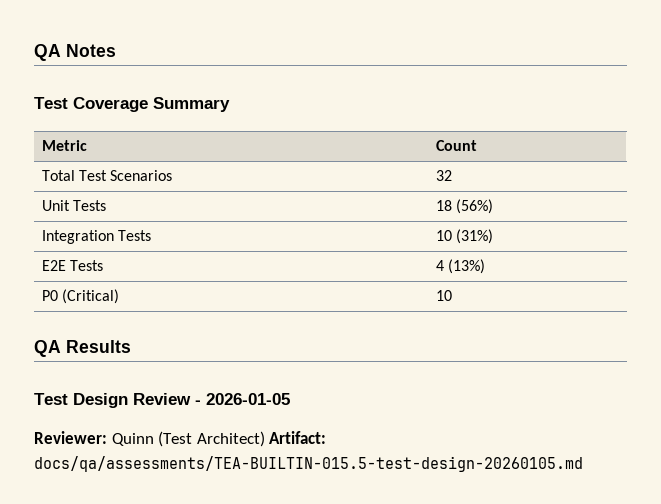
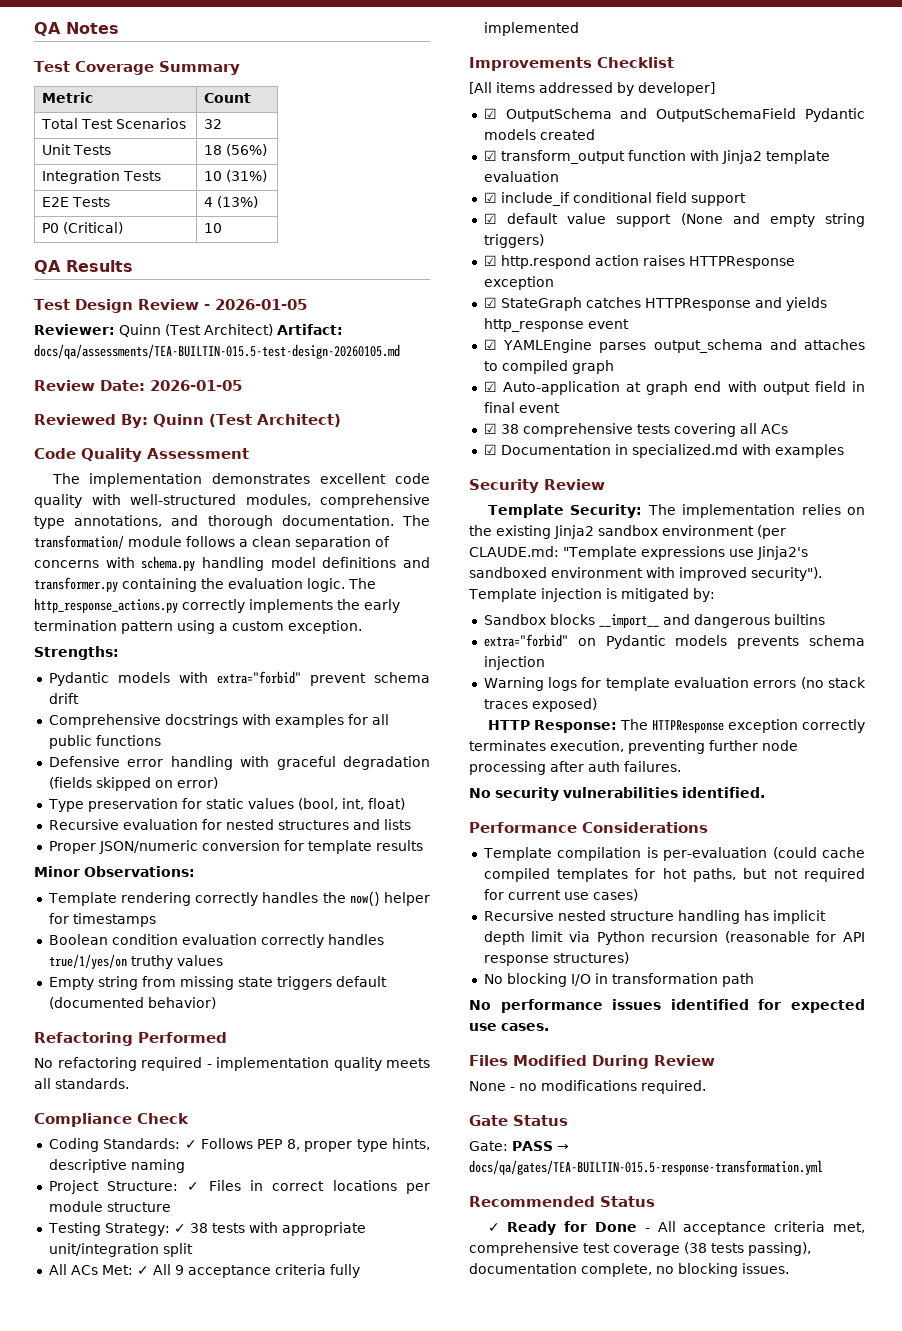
(583, 464) none -> [34,380,242,391] [34,414,341,428] [34,448,249,462] [51,473,430,487] [34,494,430,508] [34,515,430,529] [34,535,390,550] [34,556,430,571] [34,577,376,592] [34,598,400,613] [34,620,362,634] [34,646,119,660] [48,671,430,686] [48,693,79,704] [48,714,389,728] [48,735,161,749] [48,756,430,770] [48,777,218,791] [47,798,405,812] [48,819,411,830] [48,840,423,854] [34,866,195,877] [47,891,430,907] [48,913,156,927] [48,934,384,948] [48,954,223,969] [48,976,387,990] [48,997,216,1009] [34,1032,227,1046] [34,1057,430,1071] [34,1078,129,1089] [34,1113,189,1127] [48,1138,431,1152] [48,1159,185,1173] [48,1180,430,1194] [48,1201,171,1212] [47,1222,366,1236] [48,1243,193,1257] [48,1264,360,1278] [483,22,579,36] [469,57,674,71] [469,82,715,96] [483,108,865,122] [483,129,595,140] [483,150,830,164] [483,171,559,182] [483,192,746,206] [483,213,865,227] [483,234,544,248] [483,255,795,269] [483,276,554,290] [483,297,827,311] [483,318,629,332] [483,339,865,353] [483,360,614,374] [483,381,865,395] [483,402,560,413] [483,423,788,437] [483,444,844,458] [469,479,605,493] [487,504,865,518] [469,525,786,539] [469,546,808,560] [469,567,822,581] [468,588,715,602] [483,614,825,628] [483,634,865,649] [483,656,545,670] [483,677,866,691] [483,698,597,712] [487,719,865,733] [469,740,798,754] [469,761,681,775] [469,787,765,801] [469,822,708,833] [482,847,865,861] [483,868,865,882] [483,889,638,901] [483,910,826,924] [483,931,865,945] [483,952,629,966] [483,973,754,987] [469,999,865,1013] [469,1023,549,1031] [469,1055,715,1069] [469,1080,706,1094] [469,1115,568,1126] [469,1141,569,1151] [469,1160,823,1175] [469,1196,655,1207] [487,1221,865,1235] [469,1242,811,1256] [469,1263,789,1277] // Review Date: 2026-01-05 // Reviewed By: Quinn (Test Architect) // Code Quality Assessment // The implementation demonstrates excellent code quality with well-structured modules, comprehensive type annotations, and thorough documentation. The transformation/ module follows a clean separation of concerns with schema.py handling model definitions and transformer.py containing the evaluation logic. The http_response_actions.py correctly implements the early termination pattern using a custom exception. // Strengths: // Pydantic models with extra="forbid" prevent schema drift // Comprehensive docstrings with examples for all public functions // Defensive error handling with graceful degradation (fields skipped on error) // Type preservation for static values (bool, int, float) // Recursive evaluation for nested structures and lists // Proper JSON/numeric conversion for template results // Minor Observations: // Template rendering correctly handles the now() helper for timestamps // Boolean condition evaluation correctly handles true/1/yes/on truthy values // Empty string from missing state triggers default (documented behavior) // Refactoring Performed // No refactoring required - implementation quality meets all standards. // Compliance Check // Coding Standards: ✓ Follows PEP 8, proper type hints, descriptive naming // Project Structure: ✓ Files in correct locations per module structure // Testing Strategy: ✓ 38 tests with appropriate unit/integration split // All ACs Met: ✓ All 9 acceptance criteria fully implemented // Improvements Checklist // [All items addressed by developer] // ☑ OutputSchema and OutputSchemaField Pydantic models created // ☑ transform_output function with Jinja2 template evaluation // ☑ include_if conditional field support // ☑ default value support (None and empty string triggers) // ☑ http.respond action raises HTTPResponse exception // ☑ StateGraph catches HTTPResponse and yields http_response event // ☑ YAMLEngine parses output_schema and attaches to compiled graph // ☑ Auto-application at graph end with output field in final event // ☑ 38 comprehensive tests covering all ACs // ☑ Documentation in specialized.md with examples // Security Review // Template Security: The implementation relies on the existing Jinja2 sandbox environment (per CLAUDE.md: "Template expressions use Jinja2's sandboxed environment with improved security"). Template injection is mitigated by: // Sandbox blocks __import__ and dangerous builtins // extra="forbid" on Pydantic models prevents schema injection // Warning logs for template evaluation errors (no stack traces exposed) // HTTP Response: The HTTPResponse exception correctly terminates execution, preventing further node processing after auth failures. // No security vulnerabilities identified. // Performance Considerations // Template compilation is per-evaluation (could cache compiled templates for hot paths, but not required for current use cases) // Recursive nested structure handling has implicit depth limit via Python recursion (reasonable for API response structures) // No blocking I/O in transformation path // No performance issues identified for expected use cases. // Files Modified During Review // None - no modifications required. // Gate Status // Gate: PASS → docs/qa/gates/TEA-BUILTIN-015.5-response-transformation.yml // Recommended Status // ✓ Ready for Done - All acceptance criteria met, comprehensive test coverage (38 tests passing), documentation complete, no blocking issues.

